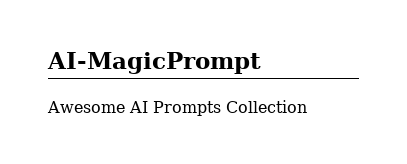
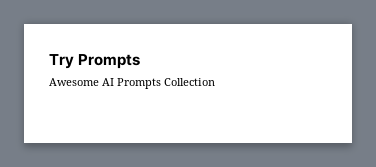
[47,52,261,74] AI-MagicPrompt -> [49,54,141,69] Try Prompts

